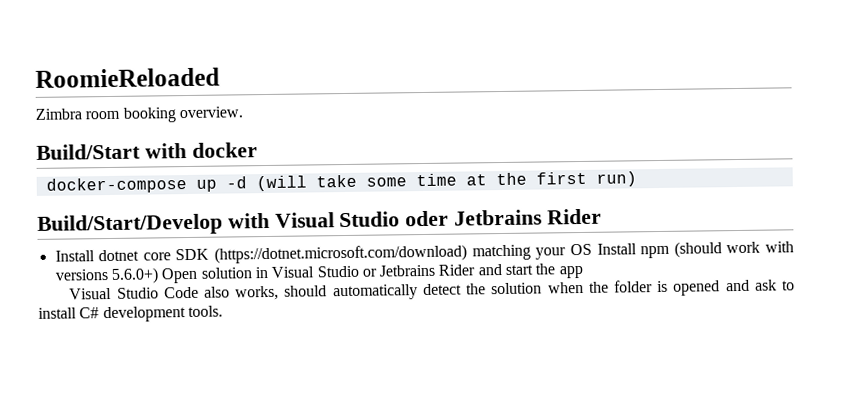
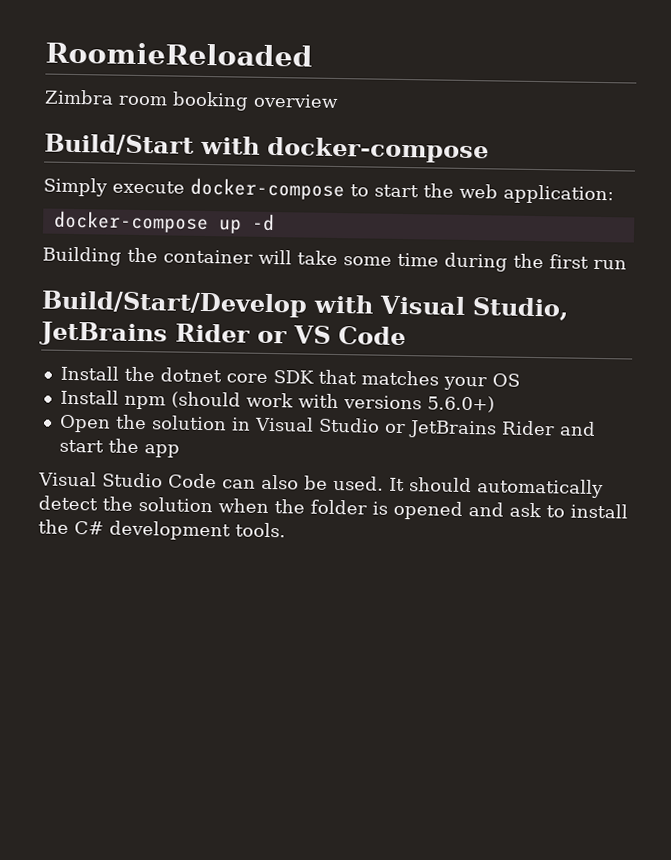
[178,106,243,119] overview. -> [253,93,339,108] overview
[191,142,258,158] docker -> [267,136,489,164] [43,177,614,205] docker-compose // Simply execute docker-compose to start the web application:
[255,175,307,192] (will -> [42,246,292,266] // Building the container will
[465,174,487,186] at -> [444,252,508,272] during
[595,171,637,187] run) -> [593,259,627,270] run
[339,208,602,228] [54,250,95,262] Studio oder Jetbrains Rider // Install -> [472,297,569,321] [39,321,406,347] [59,365,155,382] Studio, JetBrains Rider or VS Code // Install the
[214,244,531,264] (https://dotnet.microsoft.com/download) matching -> [317,369,439,386] that matches
(592, 249) none -> (520, 380) //
[161,267,199,284] Open -> [58,414,147,433] // Open the
[379,264,436,277] Jetbrains -> [407,420,497,439] JetBrains
[203,285,280,301] also works, -> [222,474,405,492] can also be used. It
(77, 313) none -> [38,519,69,534] the

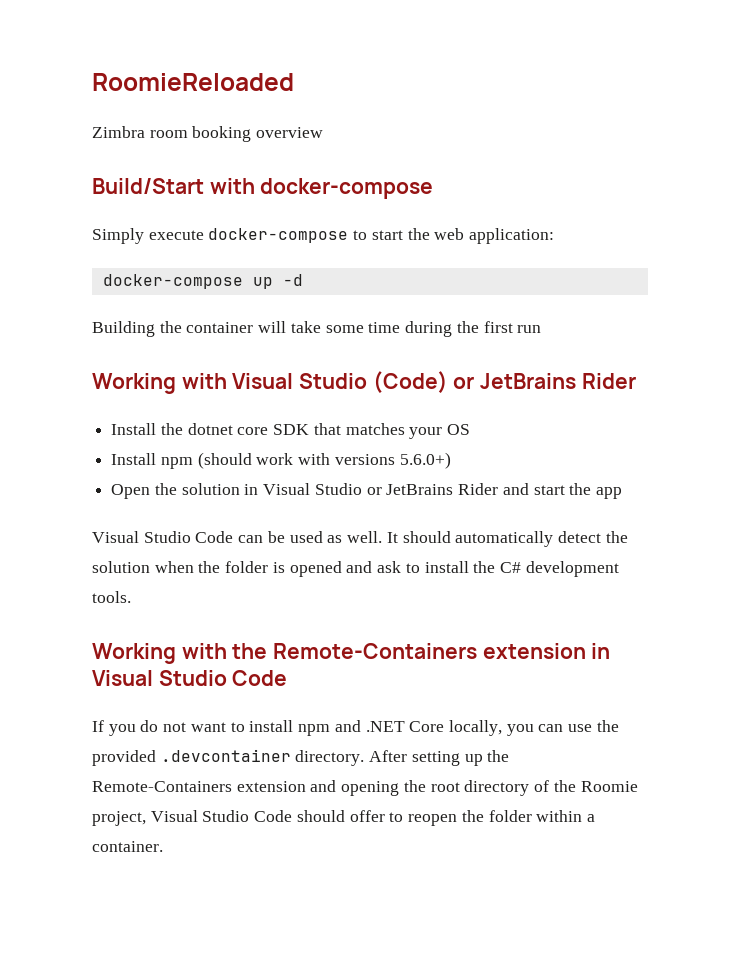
[41,290,308,318] Build/Start/Develop -> [92,373,176,394] Working
[472,297,569,321] [39,321,406,347] Studio, JetBrains Rider or VS Code -> [299,371,636,393] Studio (Code) or JetBrains Rider
[261,474,384,491] also be used. -> [267,531,383,543] be used as well.
(286, 530) none -> [92,643,611,664] [92,670,288,686] [92,720,619,736] [92,749,510,766] [92,780,638,796] [92,810,595,826] [92,841,163,852] // Working with the Remote-Containers extension in Visual Studio Code // If you do not want to install npm and .NET Core locally, you can use the provided .devcontainer directory. After setting up the Remote-Containers extension and opening the root directory of the Roomie project, Visual Studio Code should offer to reopen the folder within a container.

